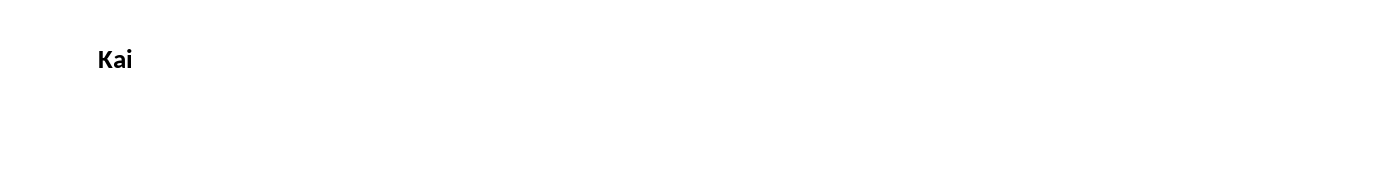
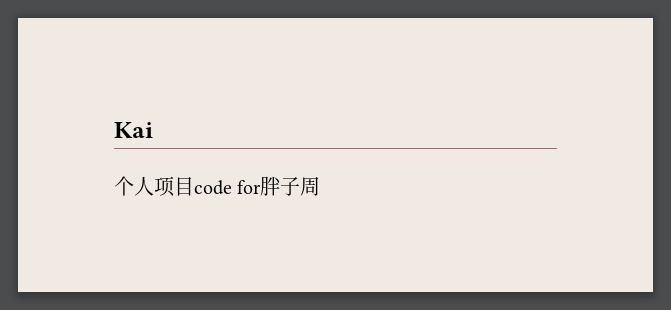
(133, 58) none -> [114,176,321,197] // 个人项目code for胖子周

